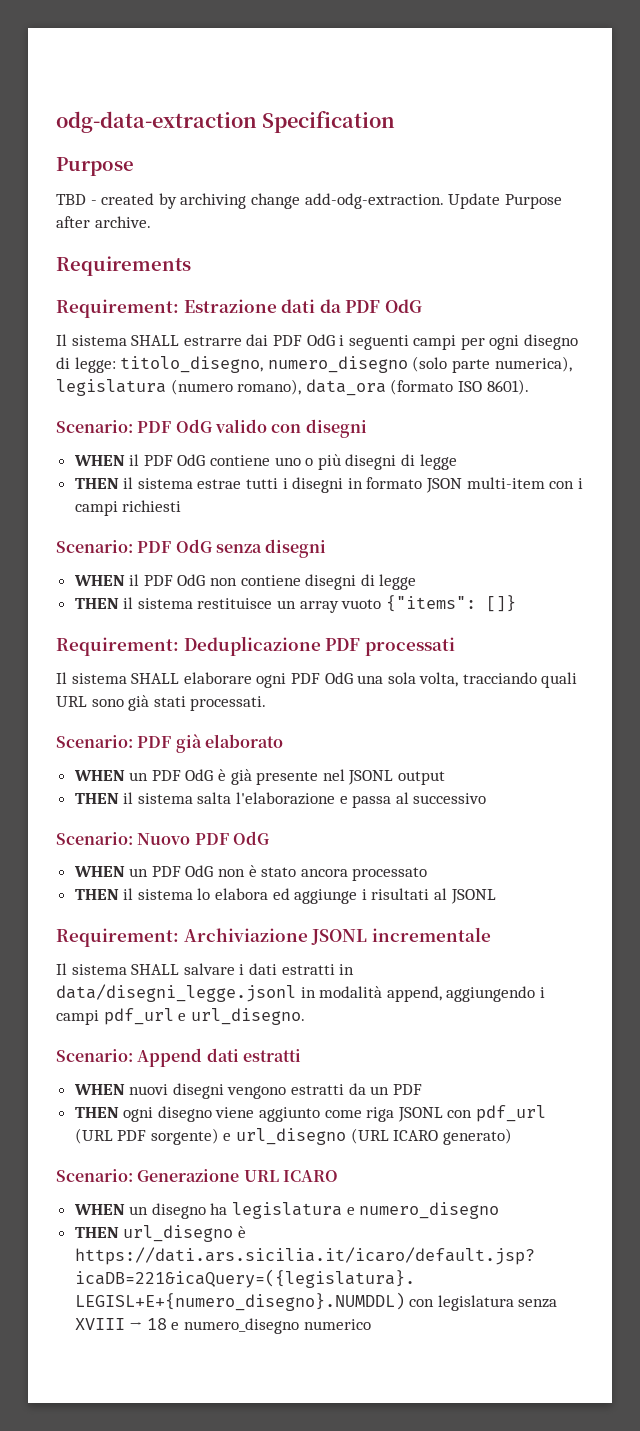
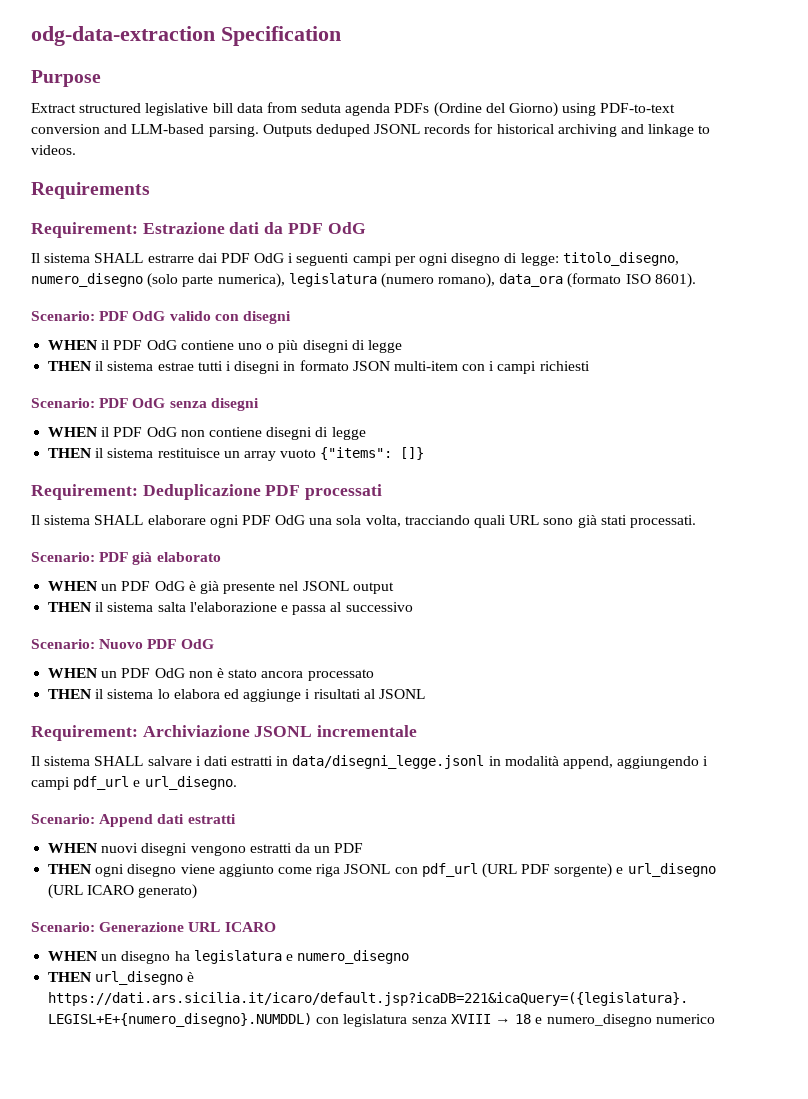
[56,193,562,209] [56,216,151,228] TBD - created by archiving change add-odg-extraction. Update Purpose after archive. -> [31,102,676,117] [31,123,711,137] [31,145,76,155] Extract structured legislative bill data from seduta agenda PDFs (Ordine del Giorno) using PDF-to-text conversion and LLM-based parsing. Outputs deduped JSONL records for historical archiving and linkage to videos.

